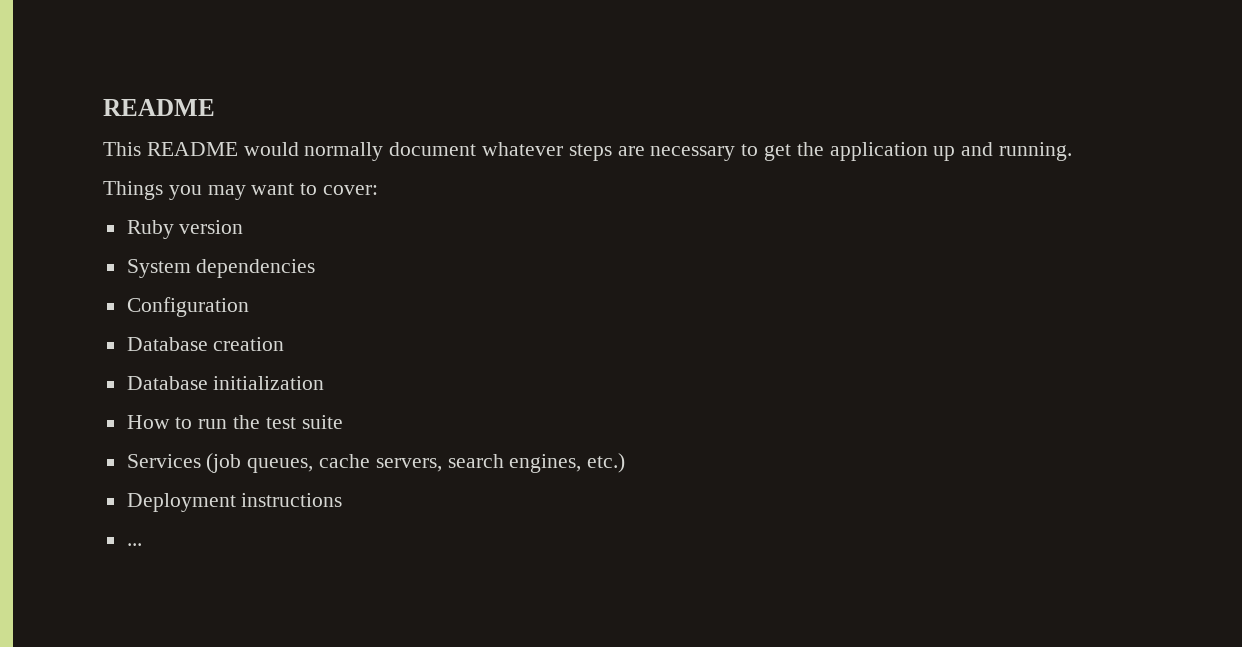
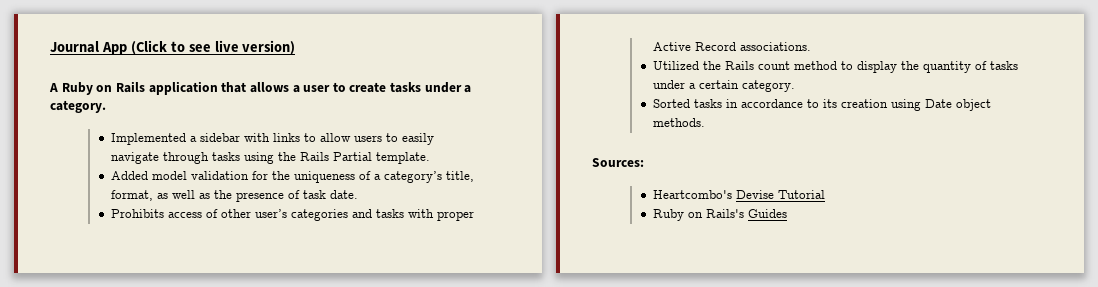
[103,99,215,116] [103,142,1073,161] [103,181,379,200] [126,220,244,239] [126,259,316,278] [126,297,249,317] [126,337,285,351] [126,376,325,390] [126,415,343,429] [126,453,626,473] [126,493,343,512] [126,543,142,546] README // This README would normally document whatever steps are necessary to get the application up and running. // Things you may want to cover: // Ruby version // System dependencies // Configuration // Database creation // Database initialization // How to run the test suite // Services (job queues, cache servers, search engines, etc.) // Deployment instructions // ... -> [50,40,296,55] [49,81,472,95] [50,100,106,113] [111,133,435,145] [111,152,431,164] [111,171,475,183] [111,190,359,202] [111,209,475,221] [653,42,812,51] [653,61,1019,73] [653,80,796,92] [653,99,992,111] [653,118,706,127] [592,158,644,167] [653,190,826,199] [653,209,788,221] Journal App (Click to see live version) // A Ruby on Rails application that allows a user to create tasks under a category. // Implemented a sidebar with links to allow users to easily navigate through tasks using the Rails Partial template. // Added model validation for the uniqueness of a categoryʼs title, format, as well as the presence of task date. // Prohibits access of other userʼs categories and tasks with proper Active Record associations. // Utilized the Rails count method to display the quantity of tasks under a certain category. // Sorted tasks in accordance to its creation using Date object methods. // Sources: // Heartcombo's Devise Tutorial // Ruby on Rails's Guides

